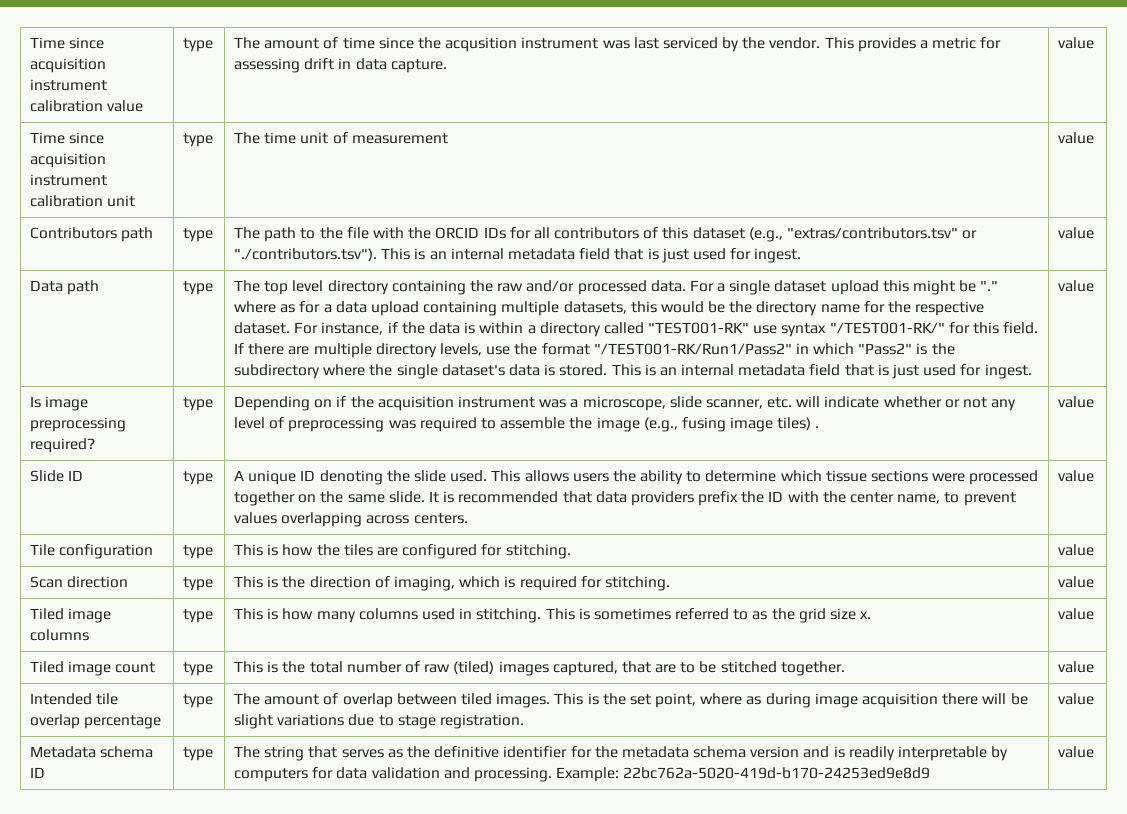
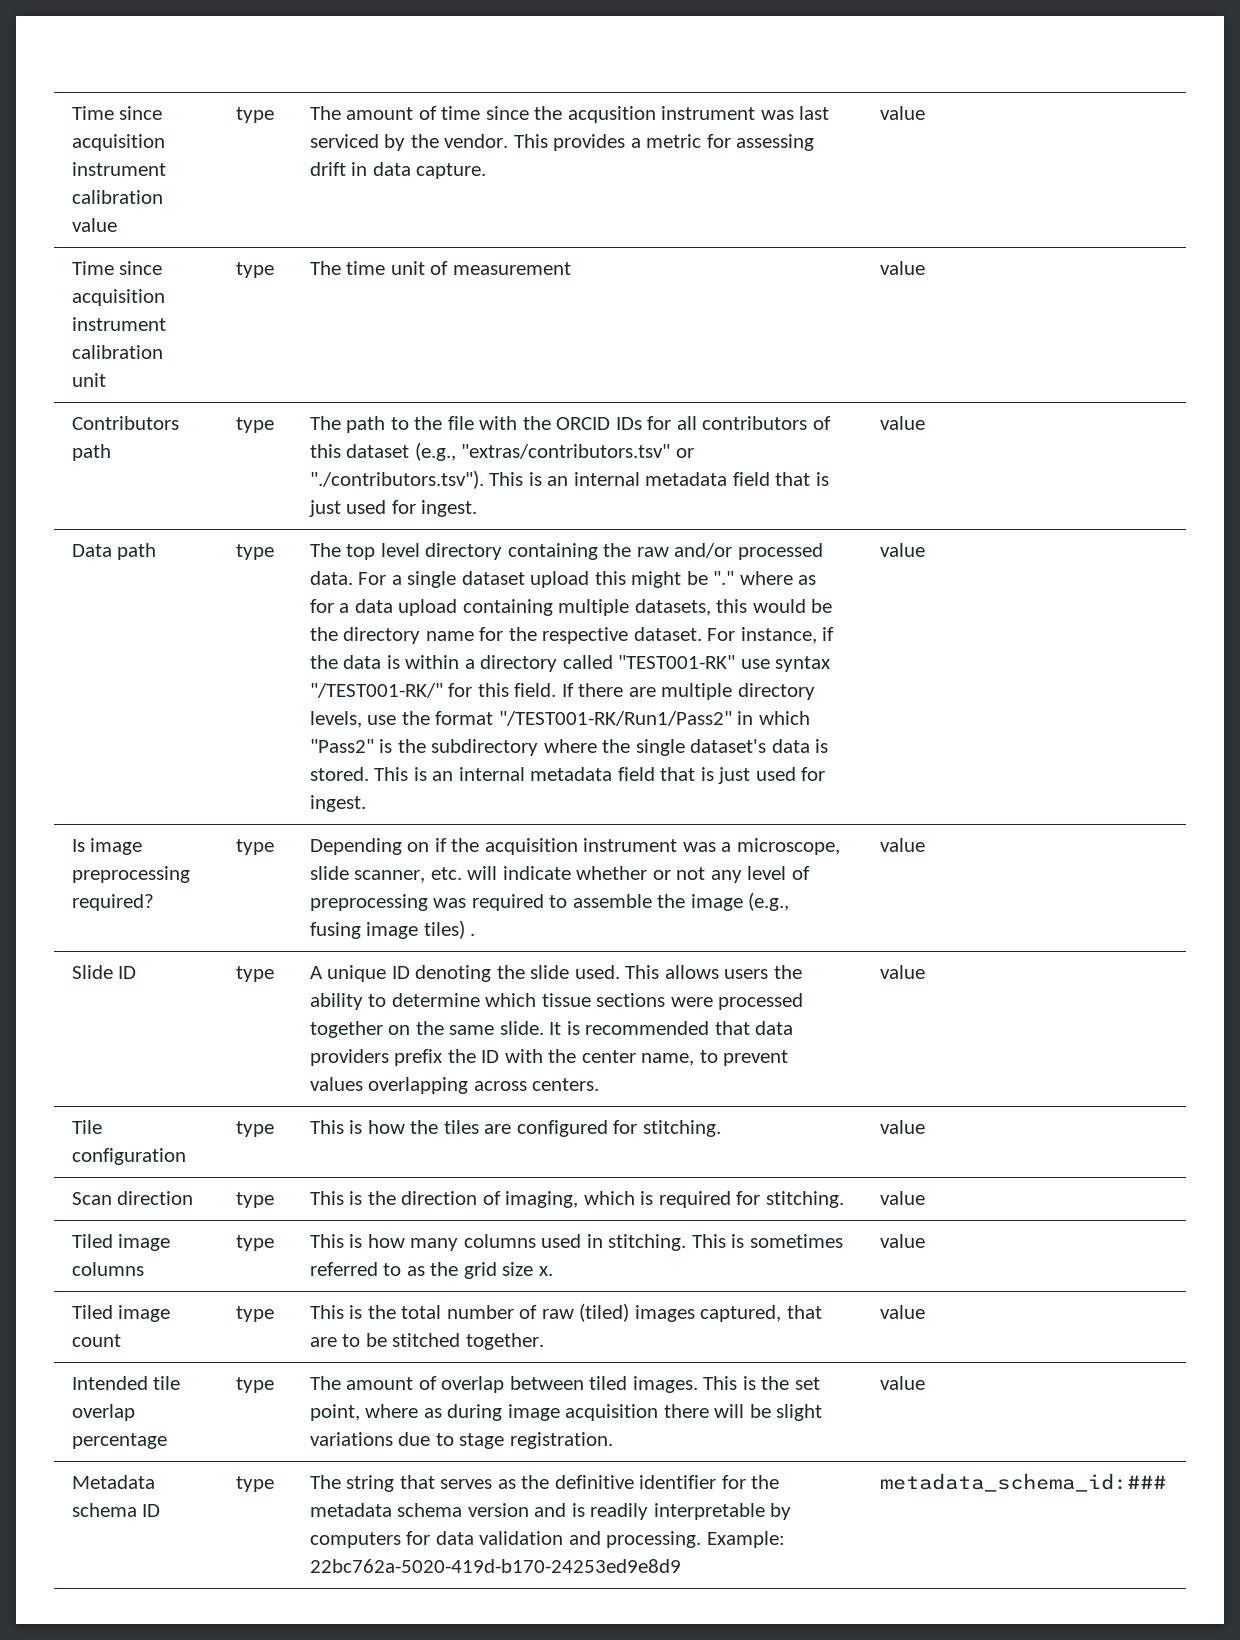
[1058,746,1095,758] value -> [879,1473,1166,1492] metadata_schema_id:###

